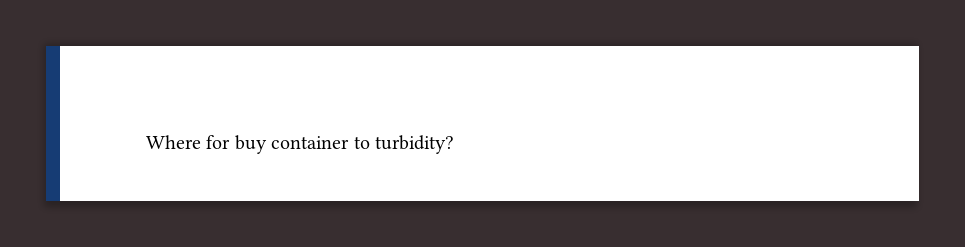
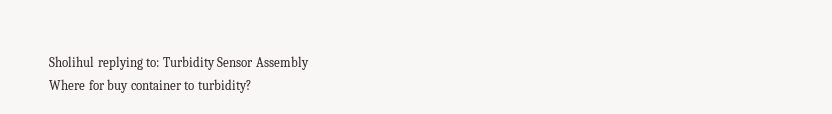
(146, 142) none -> [49,56,309,70] Sholihul replying to: Turbidity Sensor Assembly //

